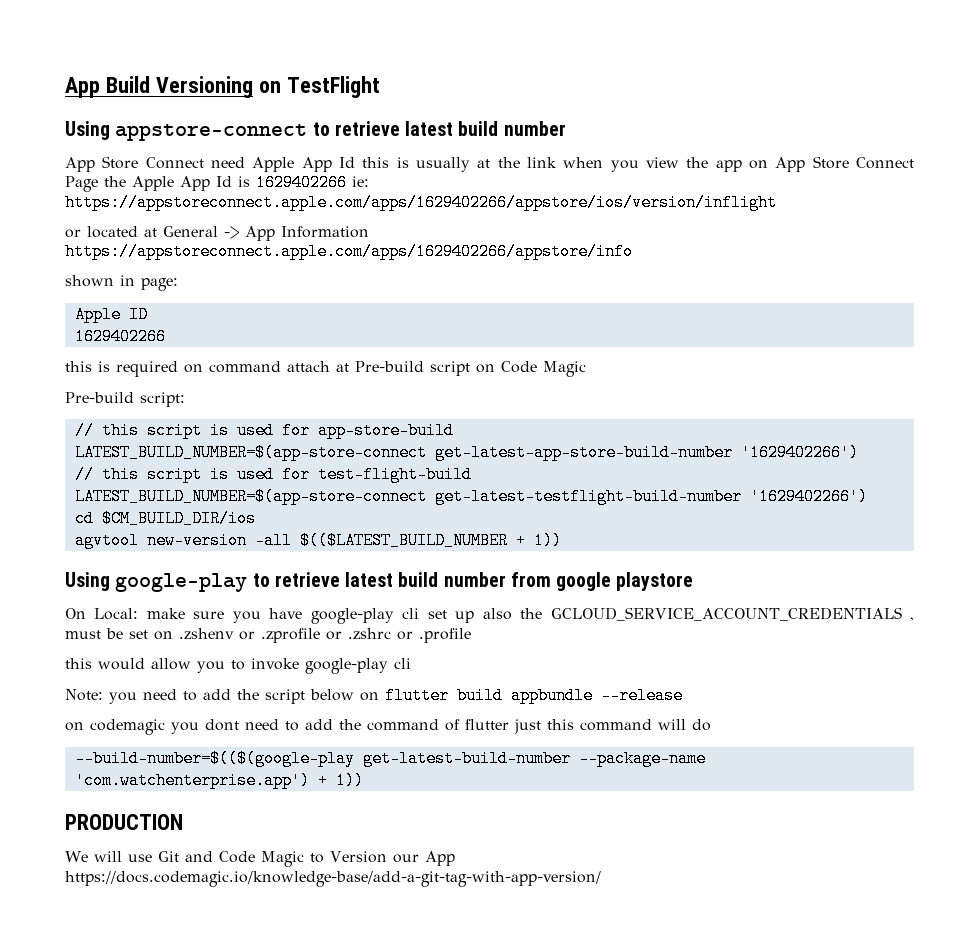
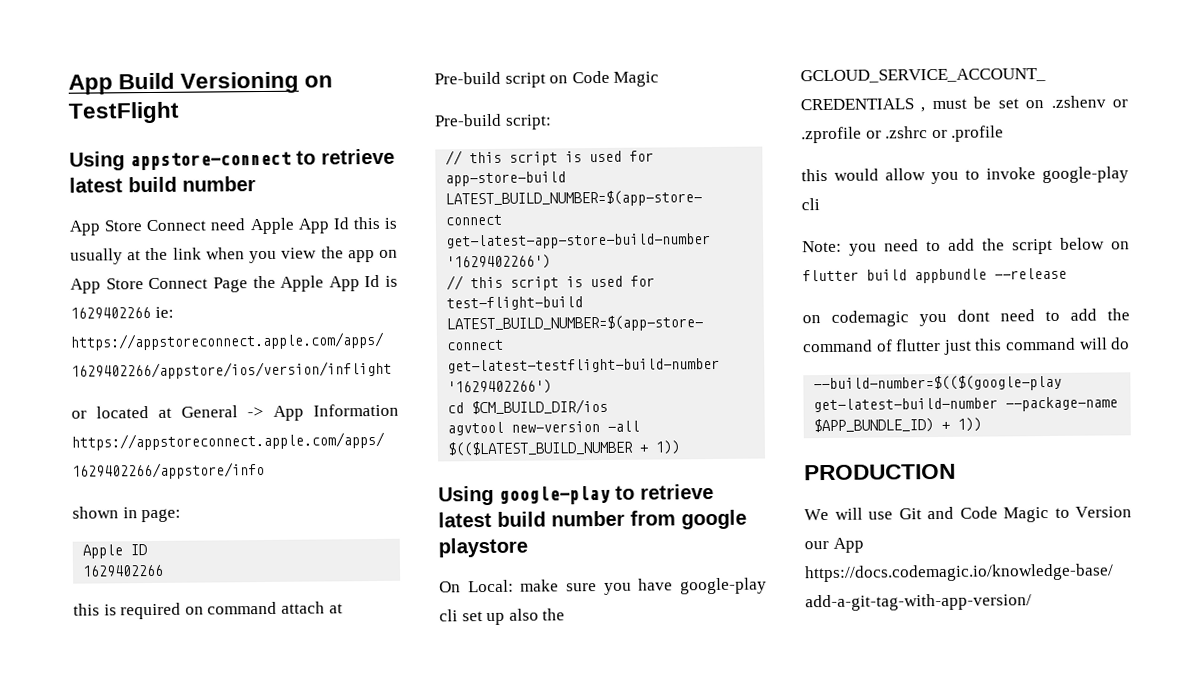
[74,772,310,789] 'com.watchenterprise.app') -> [813,418,935,434] $APP_BUNDLE_ID)

